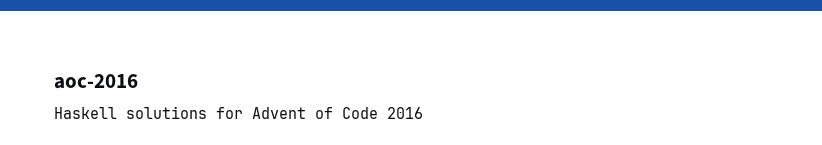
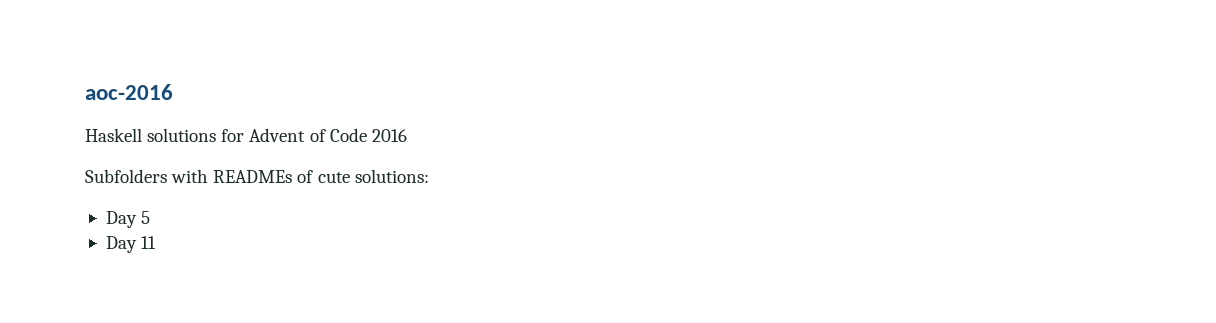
(423, 113) none -> [85,169,429,183] [105,211,151,228] [105,236,157,253] // Subfolders with READMEs of cute solutions: // Day 5 // Day 11

